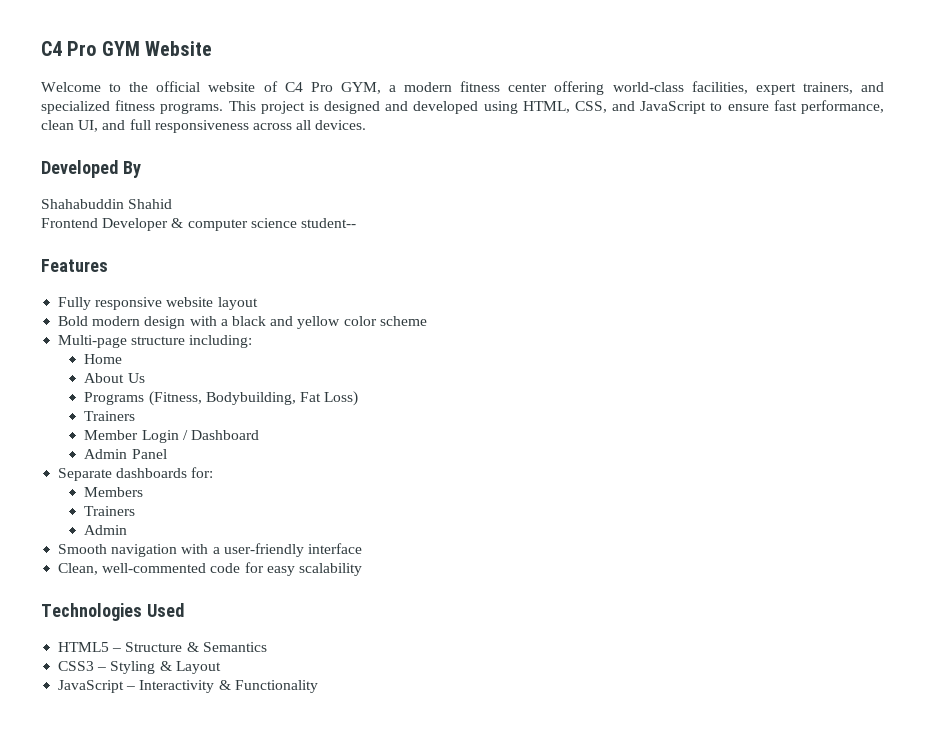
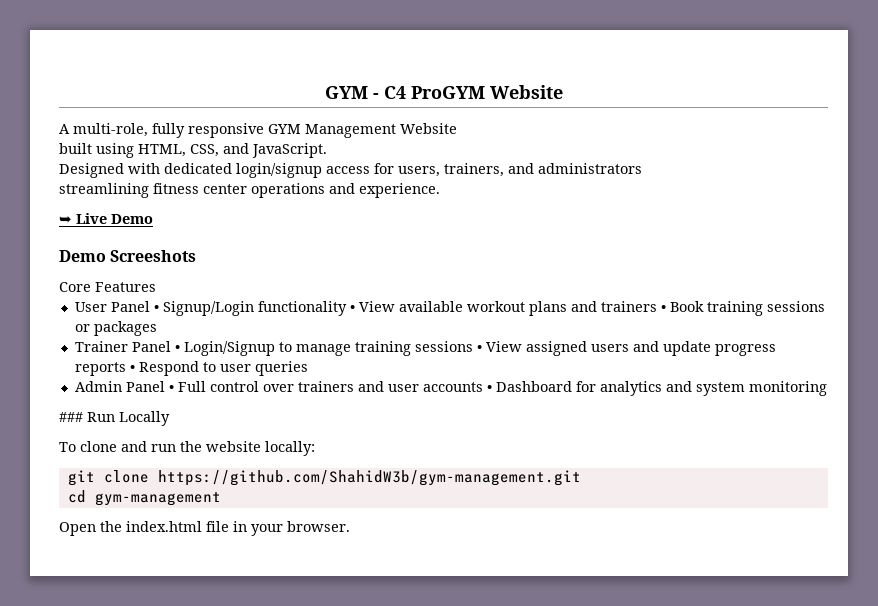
[41,41,213,56] [41,81,884,95] [41,100,884,114] [41,119,367,133] [41,160,141,178] [41,199,173,209] [41,218,356,231] [41,259,108,272] [58,297,258,310] [58,316,427,329] [58,335,253,348] [84,354,123,364] [84,373,145,383] [84,391,359,406] [84,411,136,421] [84,430,259,443] [84,449,167,459] [58,467,214,481] [84,487,144,497] [84,506,136,516] [84,525,128,535] [58,543,362,557] [58,562,362,576] [41,603,184,621] [58,642,267,652] [58,661,221,674] [58,680,318,693] C4 Pro GYM Website // Welcome to the official website of C4 Pro GYM, a modern fitness center offering world-class facilities, expert trainers, and specialized fitness programs. This project is designed and developed using HTML, CSS, and JavaScript to ensure fast performance, clean UI, and full responsiveness across all devices. // Developed By // Shahabuddin Shahid // Frontend Developer & computer science student-- // Features // Fully responsive website layout // Bold modern design with a black and yellow color scheme // Multi-page structure including: // Home // About Us // Programs (Fitness, Bodybuilding, Fat Loss) // Trainers // Member Login / Dashboard // Admin Panel // Separate dashboards for: // Members // Trainers // Admin // Smooth navigation with a user-friendly interface // Clean, well-commented code for easy scalability // Technologies Used // HTML5 – Structure & Semantics // CSS3 – Styling & Layout // JavaScript – Interactivity & Functionality -> [324,85,563,99] [59,123,457,138] [59,143,327,158] [59,163,642,178] [59,183,440,198] [59,213,153,224] [59,250,197,262] [59,282,156,292] [74,301,825,316] [74,321,157,336] [74,341,776,356] [74,361,308,376] [74,381,827,396] [59,411,170,426] [59,441,315,456] [67,470,581,486] [67,490,221,506] [59,521,350,536] GYM - C4 ProGYM Website // A multi-role, fully responsive GYM Management Website // built using HTML, CSS, and JavaScript. // Designed with dedicated login/signup access for users, trainers, and administrators // streamlining fitness center operations and experience. // ➥ Live Demo // Demo Screeshots // Core Features // User Panel • Signup/Login functionality • View available workout plans and trainers • Book training sessions or packages // Trainer Panel • Login/Signup to manage training sessions • View assigned users and update progress reports • Respond to user queries // Admin Panel • Full control over trainers and user accounts • Dashboard for analytics and system monitoring // ### Run Locally // To clone and run the website locally: // git clone https://github.com/ShahidW3b/gym-management.git // cd gym-management // Open the index.html file in your browser.

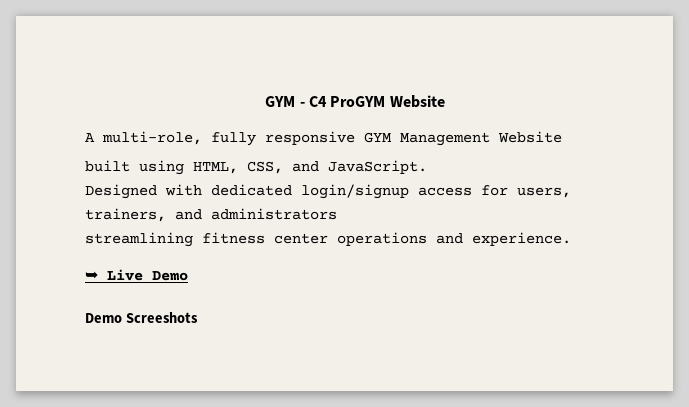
[59,282,156,292] [74,301,825,316] [74,321,157,336] [74,341,776,356] [74,361,308,376] [74,381,827,396] [59,411,170,426] [59,441,315,456] [67,470,581,486] [67,490,221,506] [59,521,350,536] // Core Features // User Panel • Signup/Login functionality • View available workout plans and trainers • Book training sessions or packages // Trainer Panel • Login/Signup to manage training sessions • View assigned users and update progress reports • Respond to user queries // Admin Panel • Full control over trainers and user accounts • Dashboard for analytics and system monitoring // ### Run Locally // To clone and run the website locally: // git clone https://github.com/ShahidW3b/gym-management.git // cd gym-management // Open the index.html file in your browser. -> (198, 317) none

